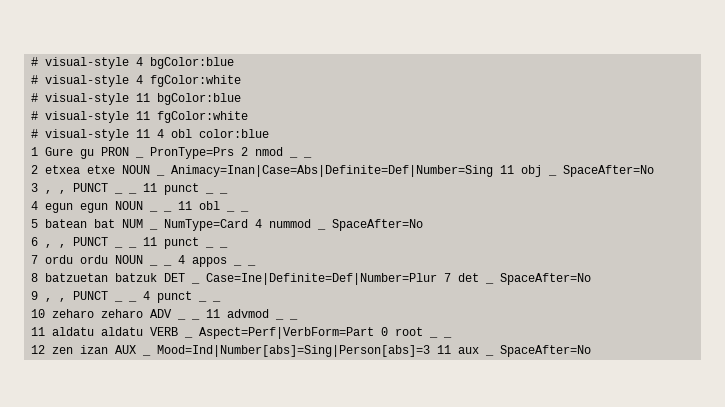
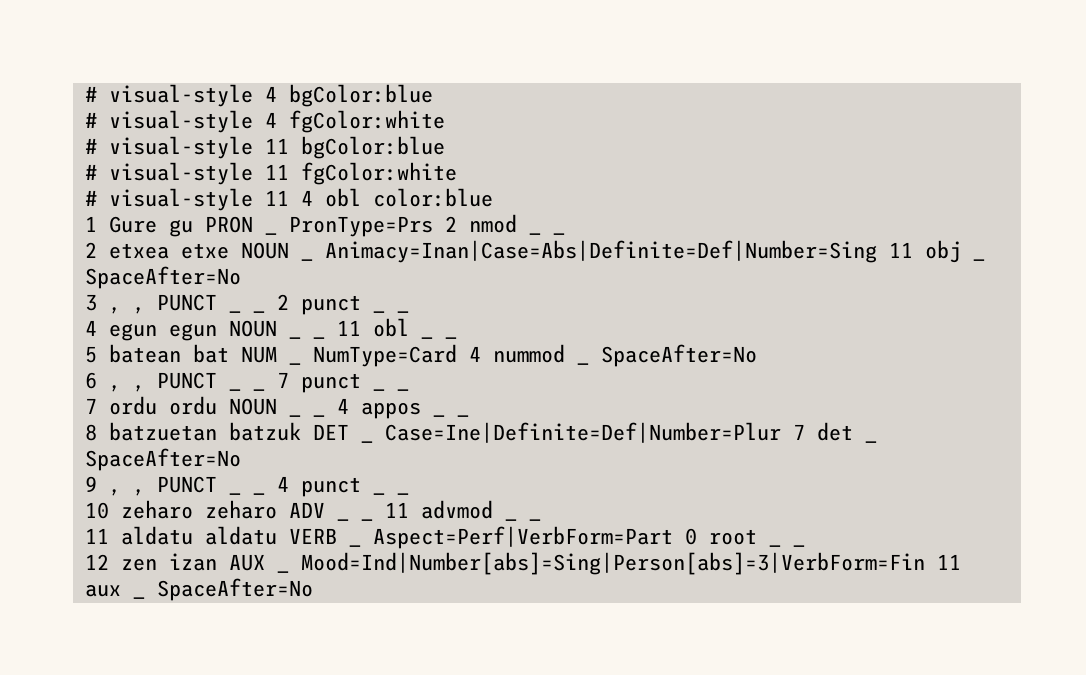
[142,183,157,192] 11 -> [277,294,290,310] 2
[142,237,157,246] 11 -> [277,372,290,388] 7
[156,345,430,357] Mood=Ind|Number[abs]=Sing|Person[abs]=3 -> [301,552,926,575] Mood=Ind|Number[abs]=Sing|Person[abs]=3|VerbForm=Fin

